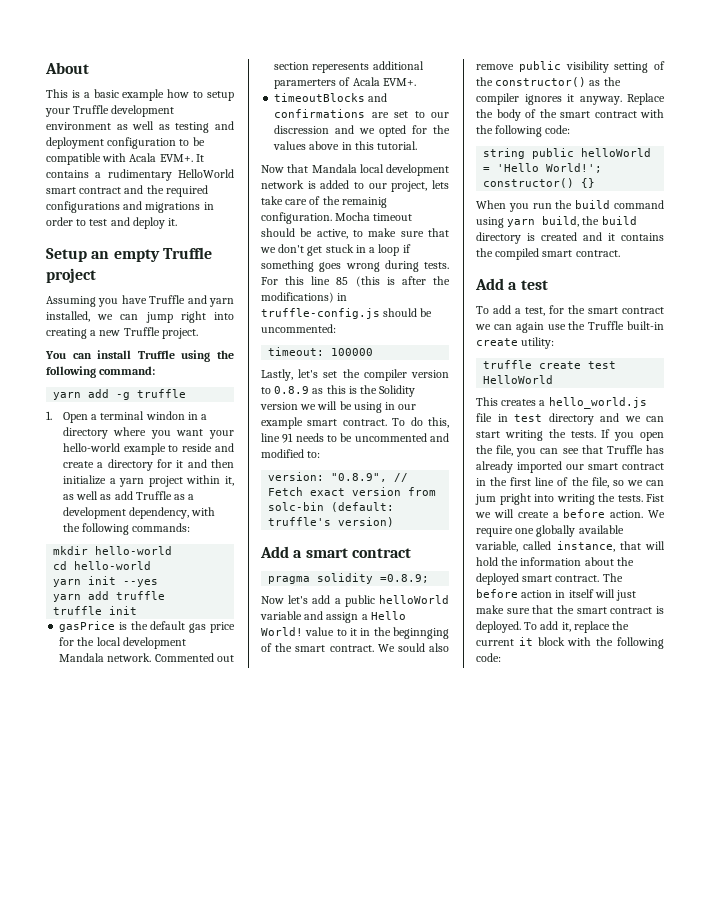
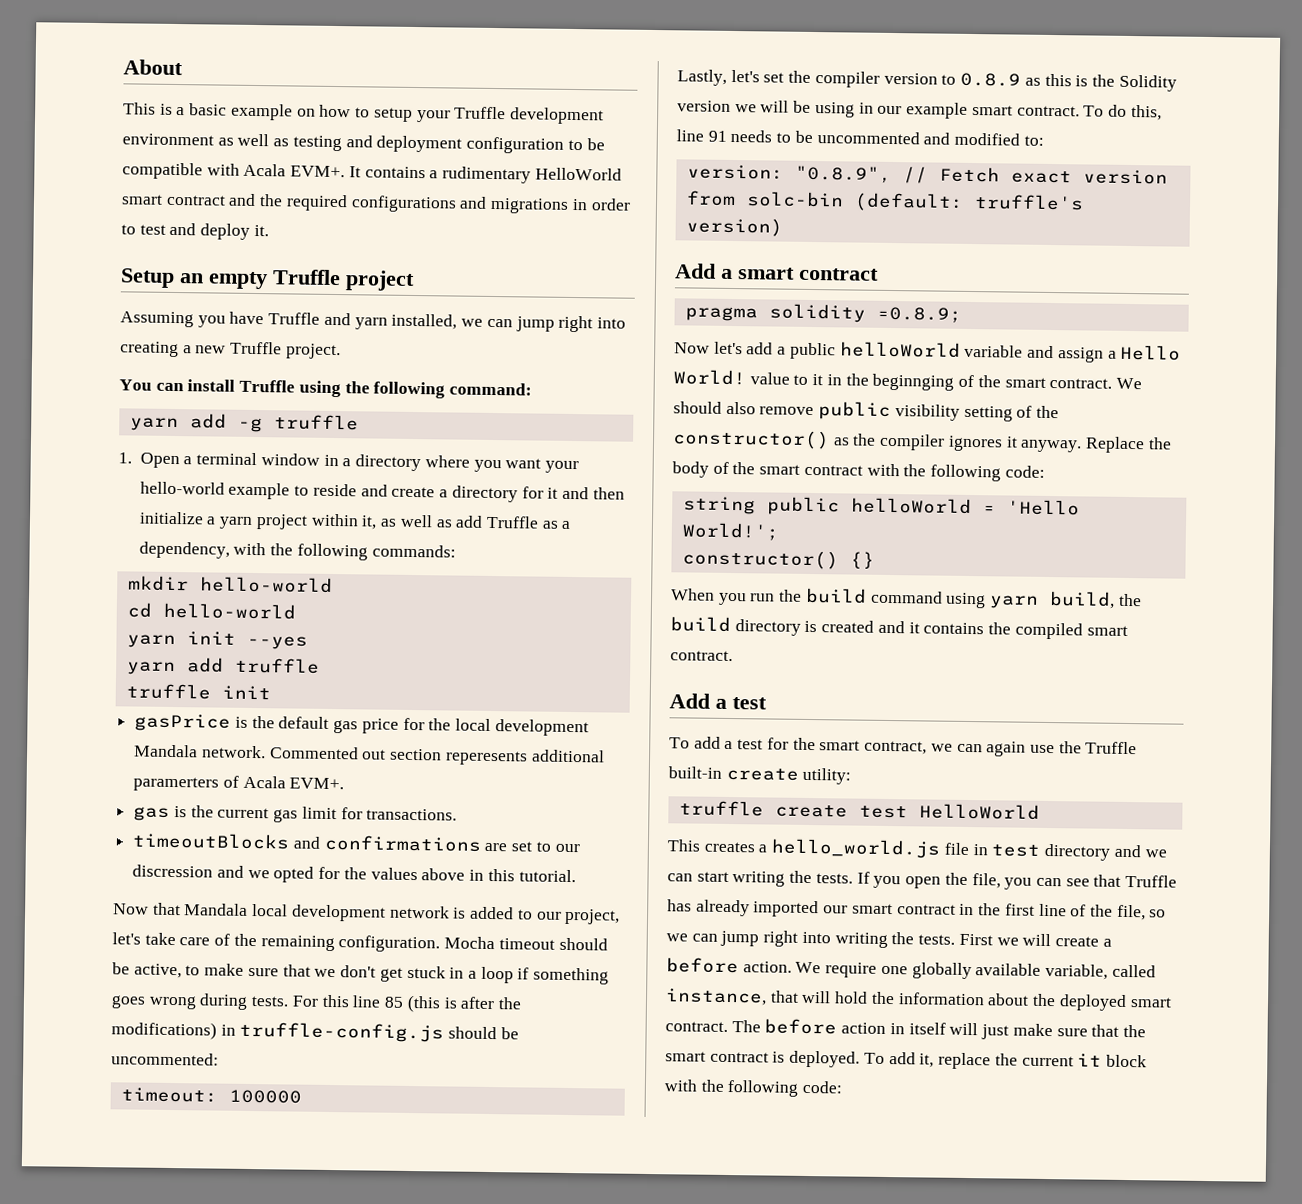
(165, 95) none -> [296,108,316,117] on
[145,411,185,420] windon -> [260,453,320,466] window
[62,507,126,519] development -> (572, 524) none
(416, 82) none -> [133,805,458,823] // gas is the current gas limit for transactions.
[432,180,449,189] lets -> [112,932,141,945] let's
[341,197,387,208] remainig -> [260,935,335,952] remaining
[397,643,425,652] sould -> [673,401,722,414] should
[525,307,545,316] test, -> [737,739,764,750] test
[622,307,664,314] contract -> [864,740,928,755] contract,
[475,493,531,505] jum pright -> [720,930,799,947] jump right
[646,494,664,502] Fist -> [958,933,993,946] First

